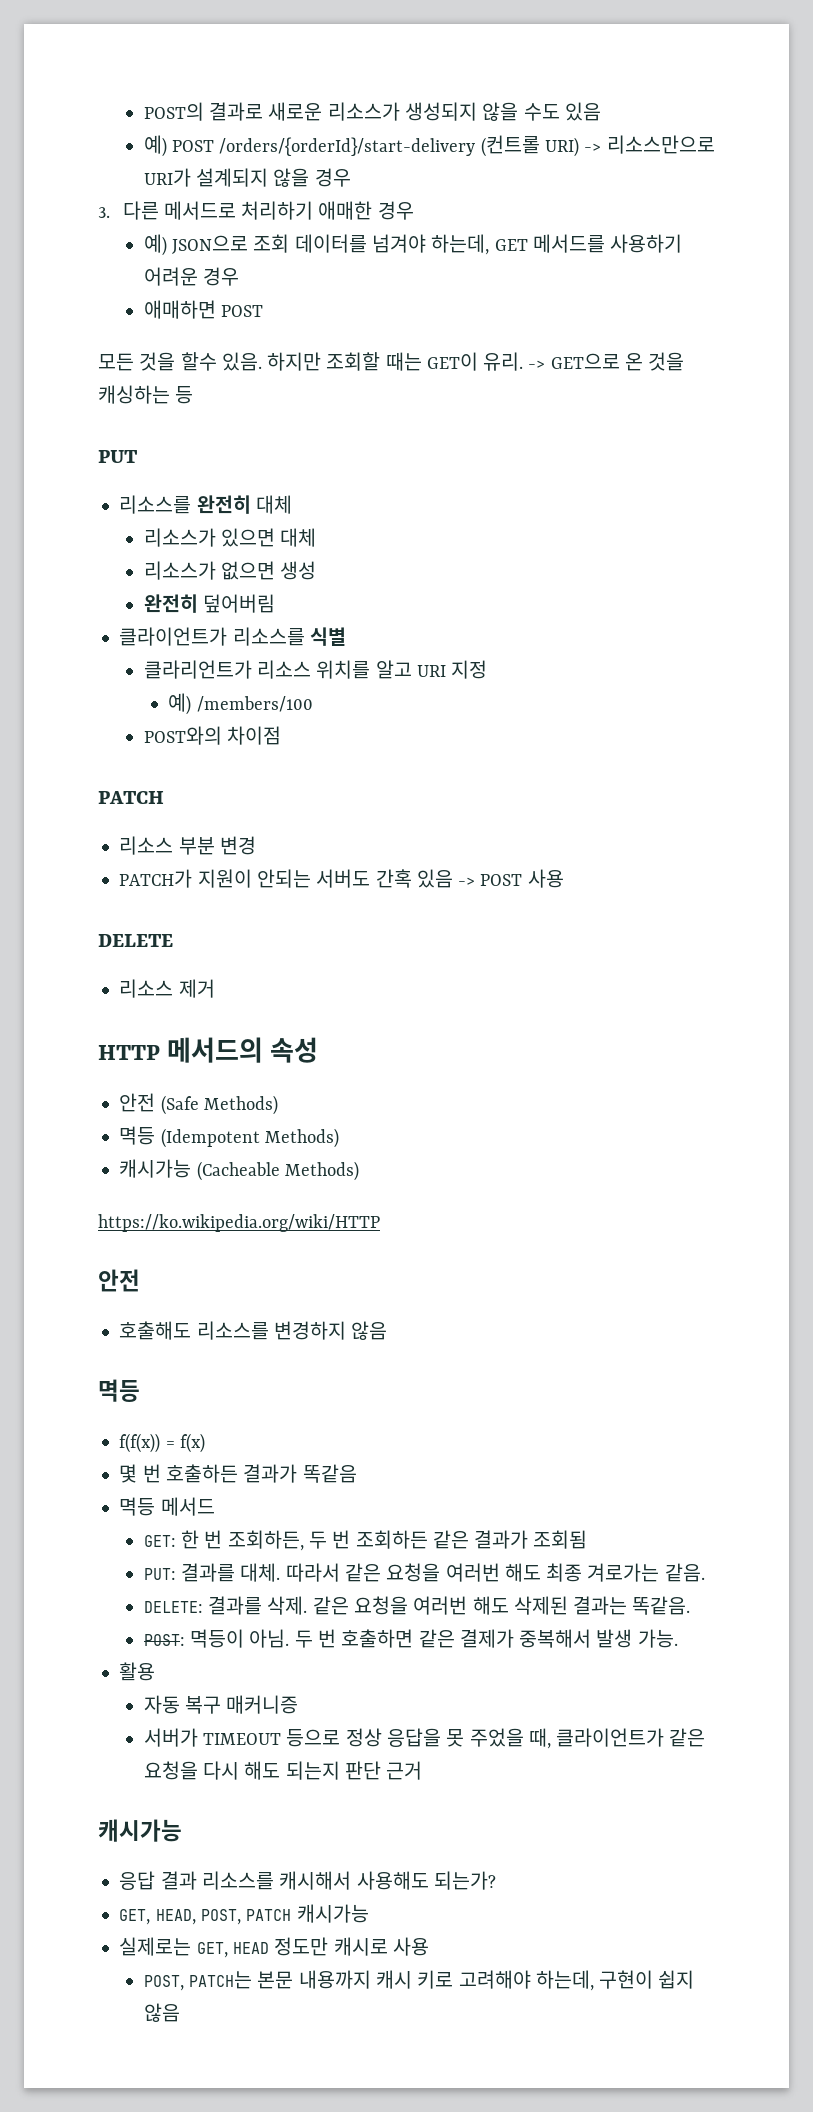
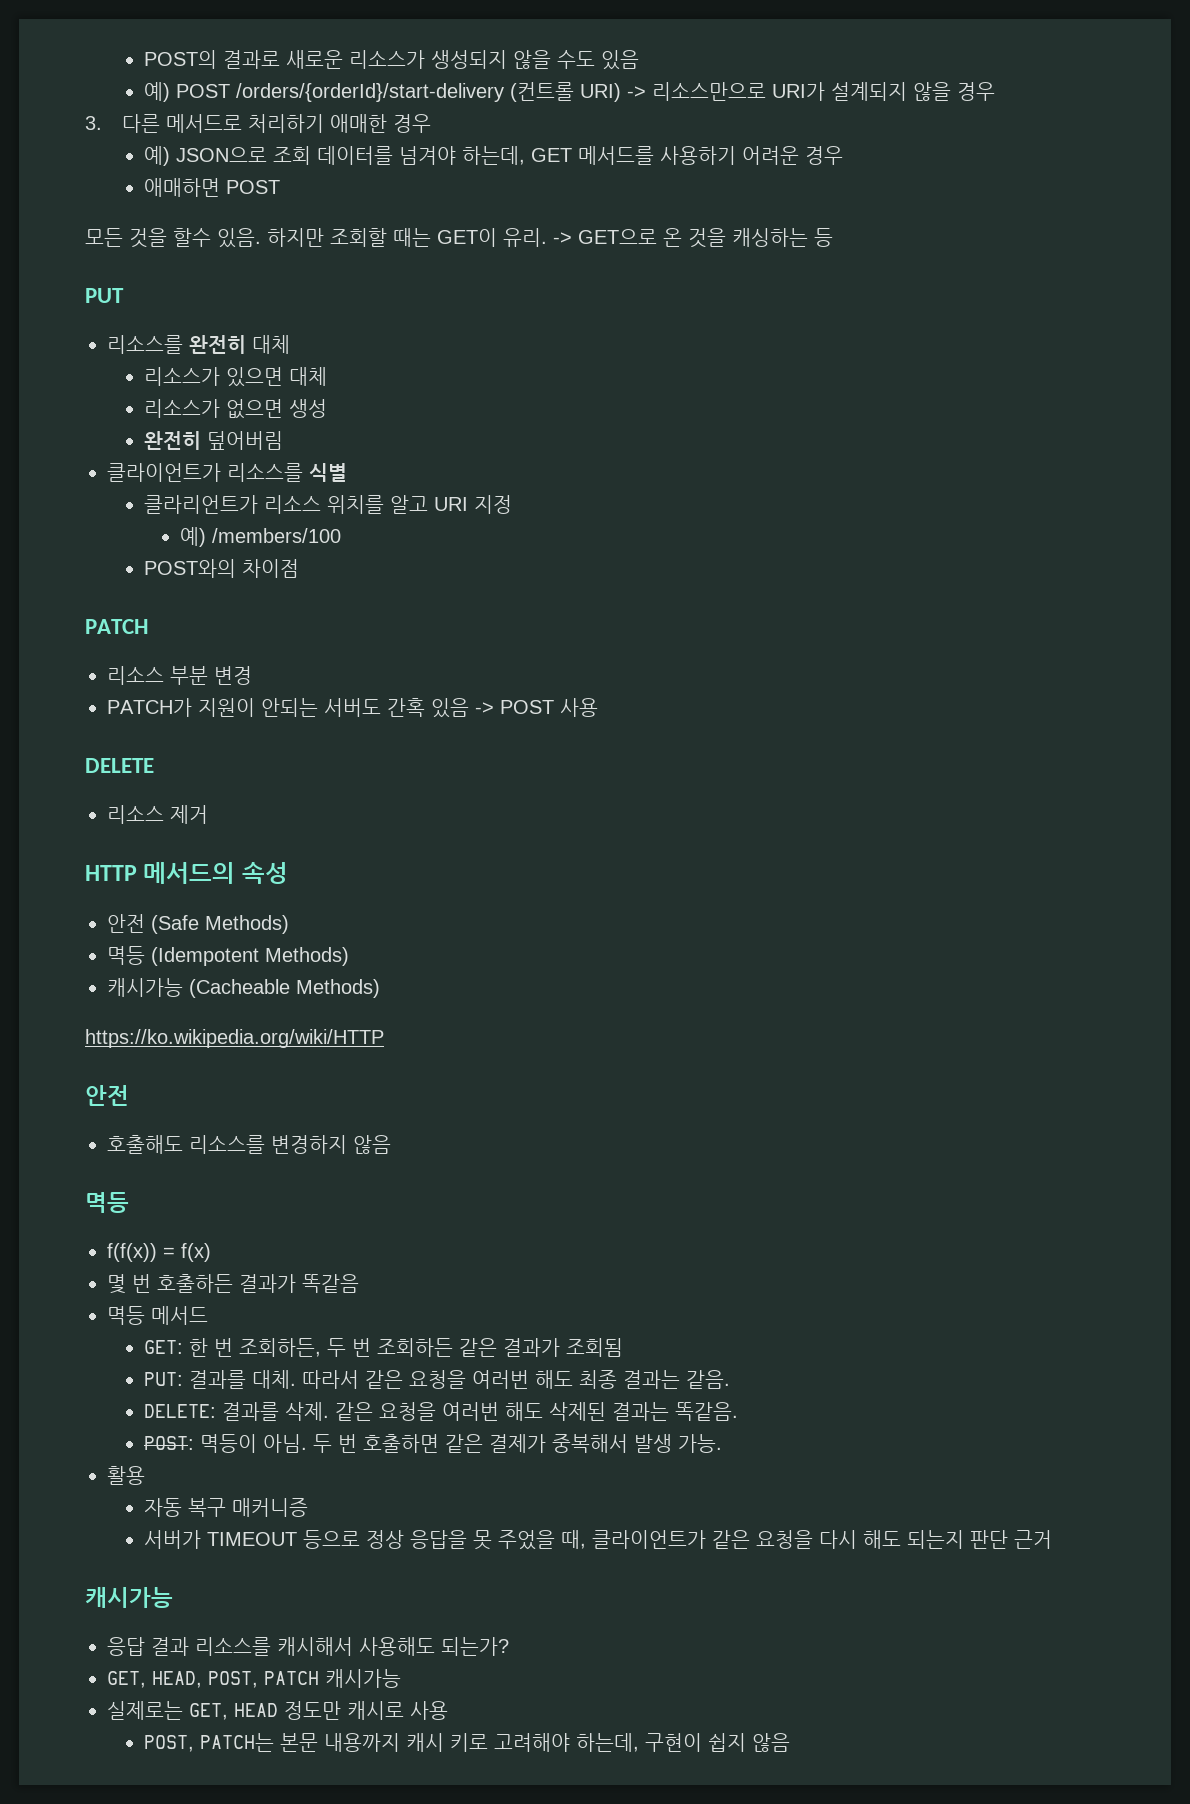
[587,1563,660,1582] 겨로가는 -> [622,1370,680,1389] 결과는

